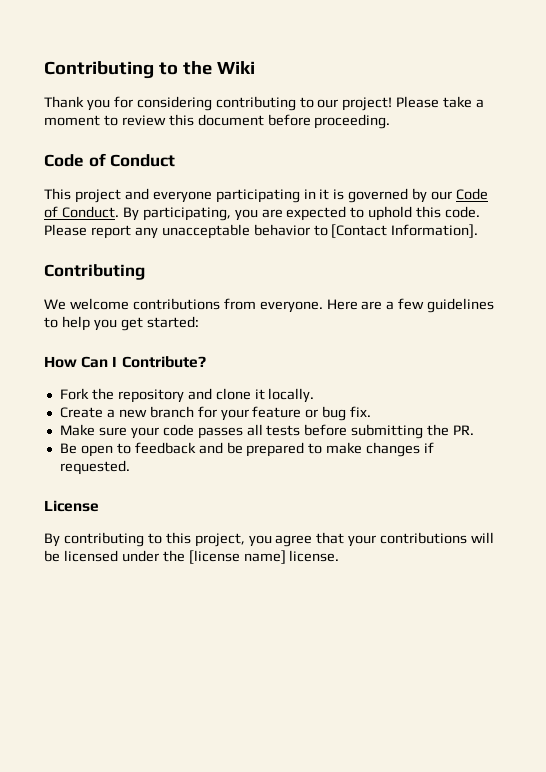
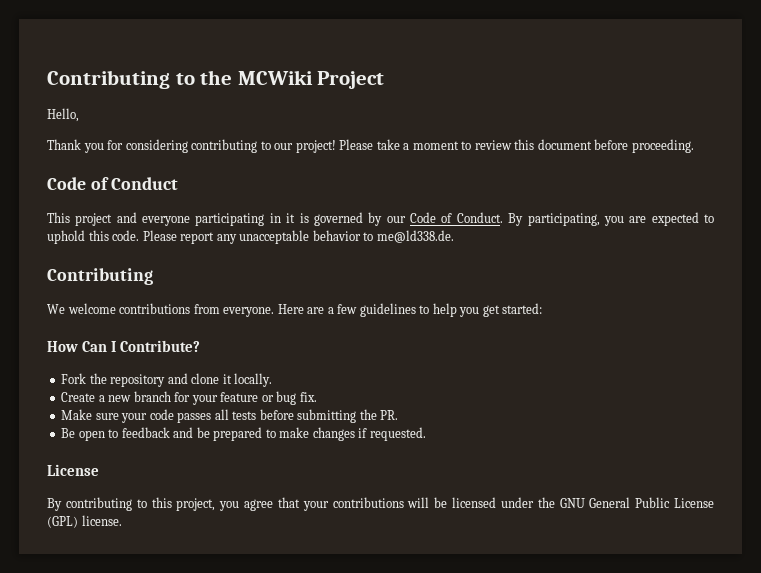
[216,61,255,74] Wiki -> [237,70,385,89] [47,108,79,122] MCWiki Project // Hello,
[331,224,479,238] [Contact Information]. -> [376,230,454,243] me@ld338.de.
[188,550,286,564] [license name] -> [559,497,714,508] [47,516,78,528] GNU General Public License (GPL)

